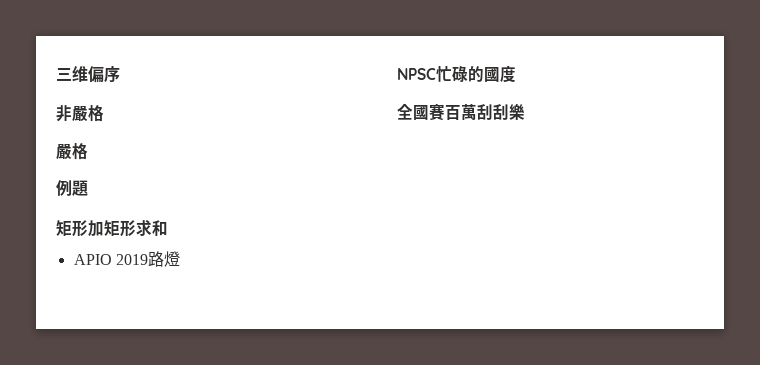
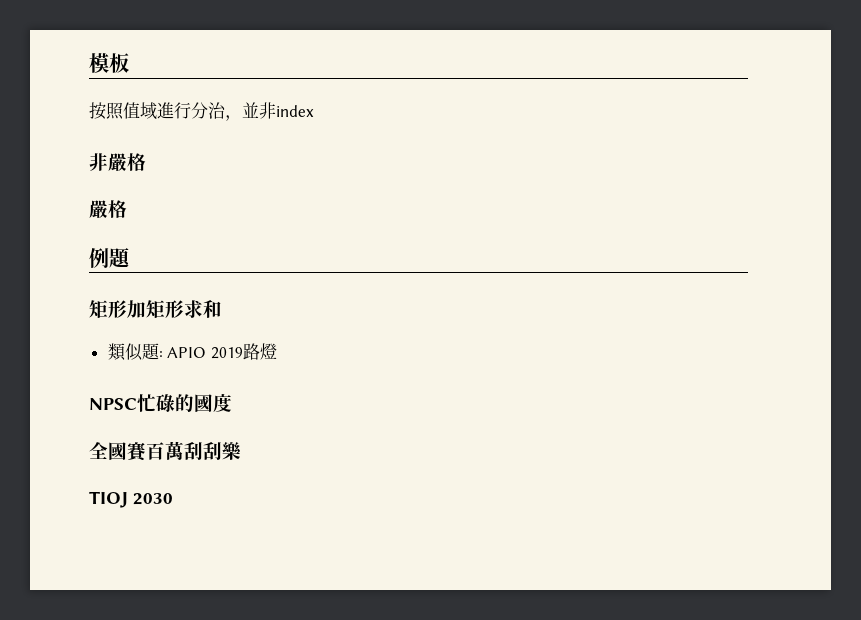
[56,65,120,83] 三维偏序 -> [89,53,129,73] [89,102,314,121] 模板 // 按照值域進行分治，並非index
(168, 228) none -> [107,343,163,361] 類似題:
(525, 112) none -> [89,491,173,508] // TIOJ 2030

